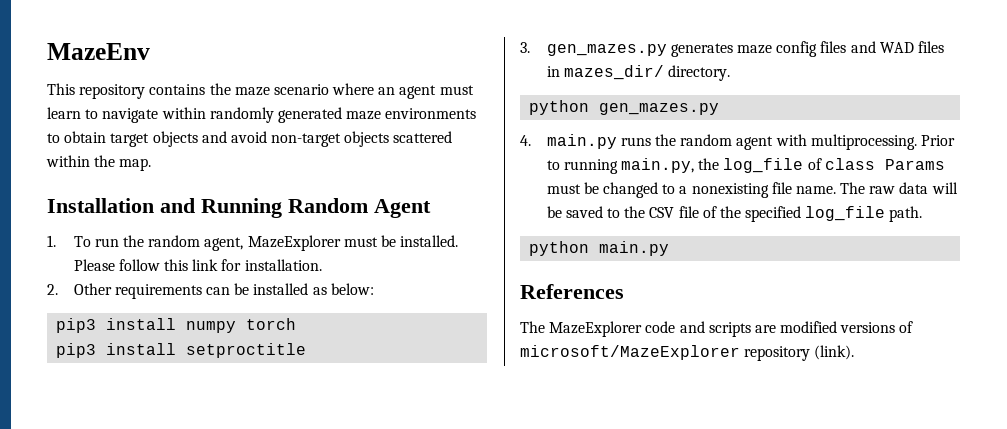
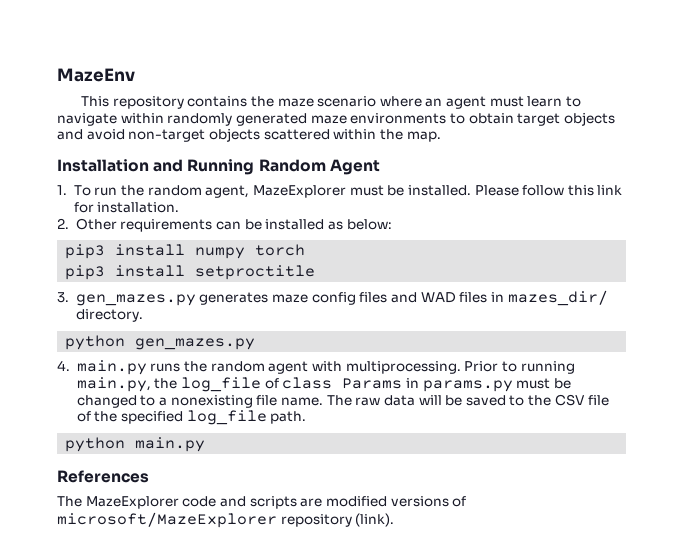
(945, 164) none -> [405,378,513,392] in params.py

